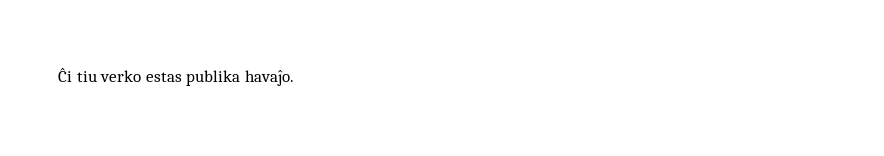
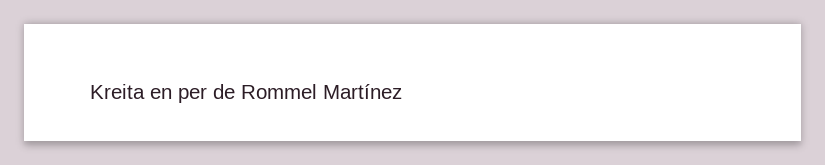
[58,68,294,86] Ĉi tiu verko estas publika havaĵo. -> [90,84,402,103] Kreita en per de Rommel Martínez

